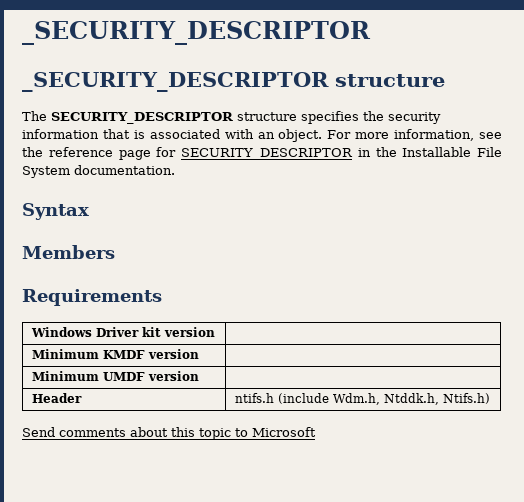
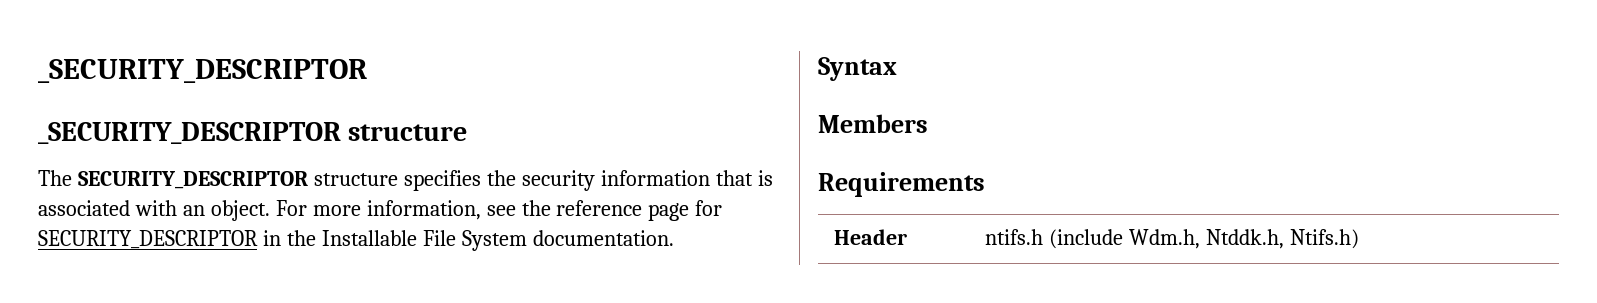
[30,327,215,337] [31,349,199,359] [31,371,199,381] // Windows Driver kit version | // Minimum KMDF version | // Minimum UMDF version | -> (985, 184) none
[22,427,316,440] // Send comments about this topic to Microsoft -> (1359, 239) none

